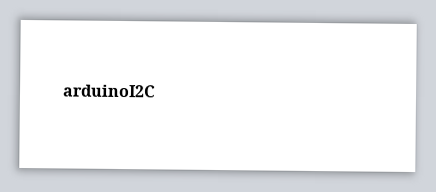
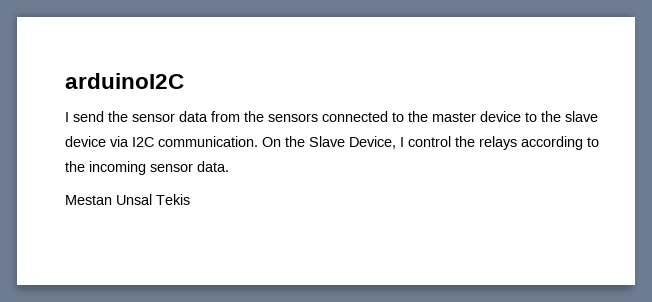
(156, 91) none -> [65,111,598,122] [65,136,599,150] [65,161,229,175] [65,194,190,205] // I send the sensor data from the sensors connected to the master device to the slave device via I2C communication. On the Slave Device, I control the relays according to the incoming sensor data. // Mestan Unsal Tekis

